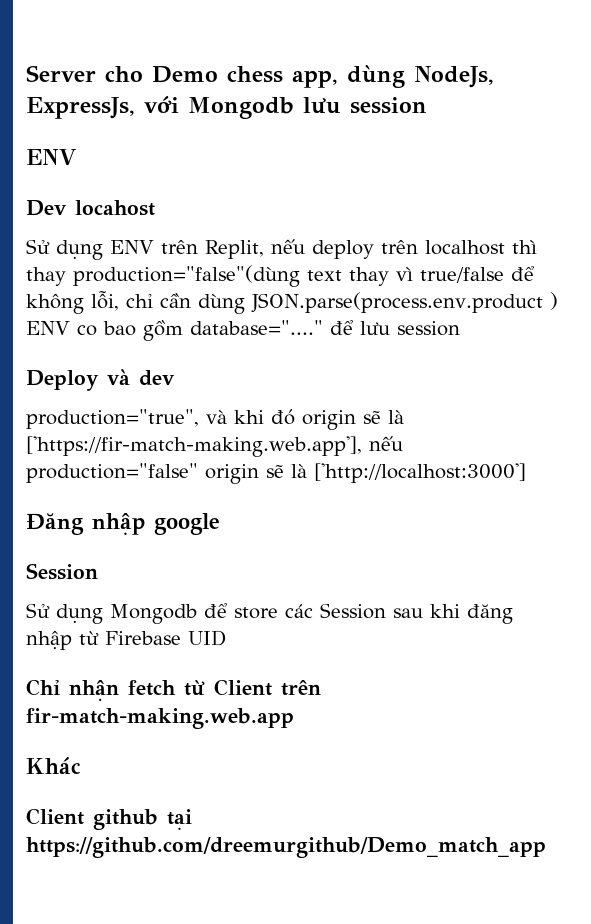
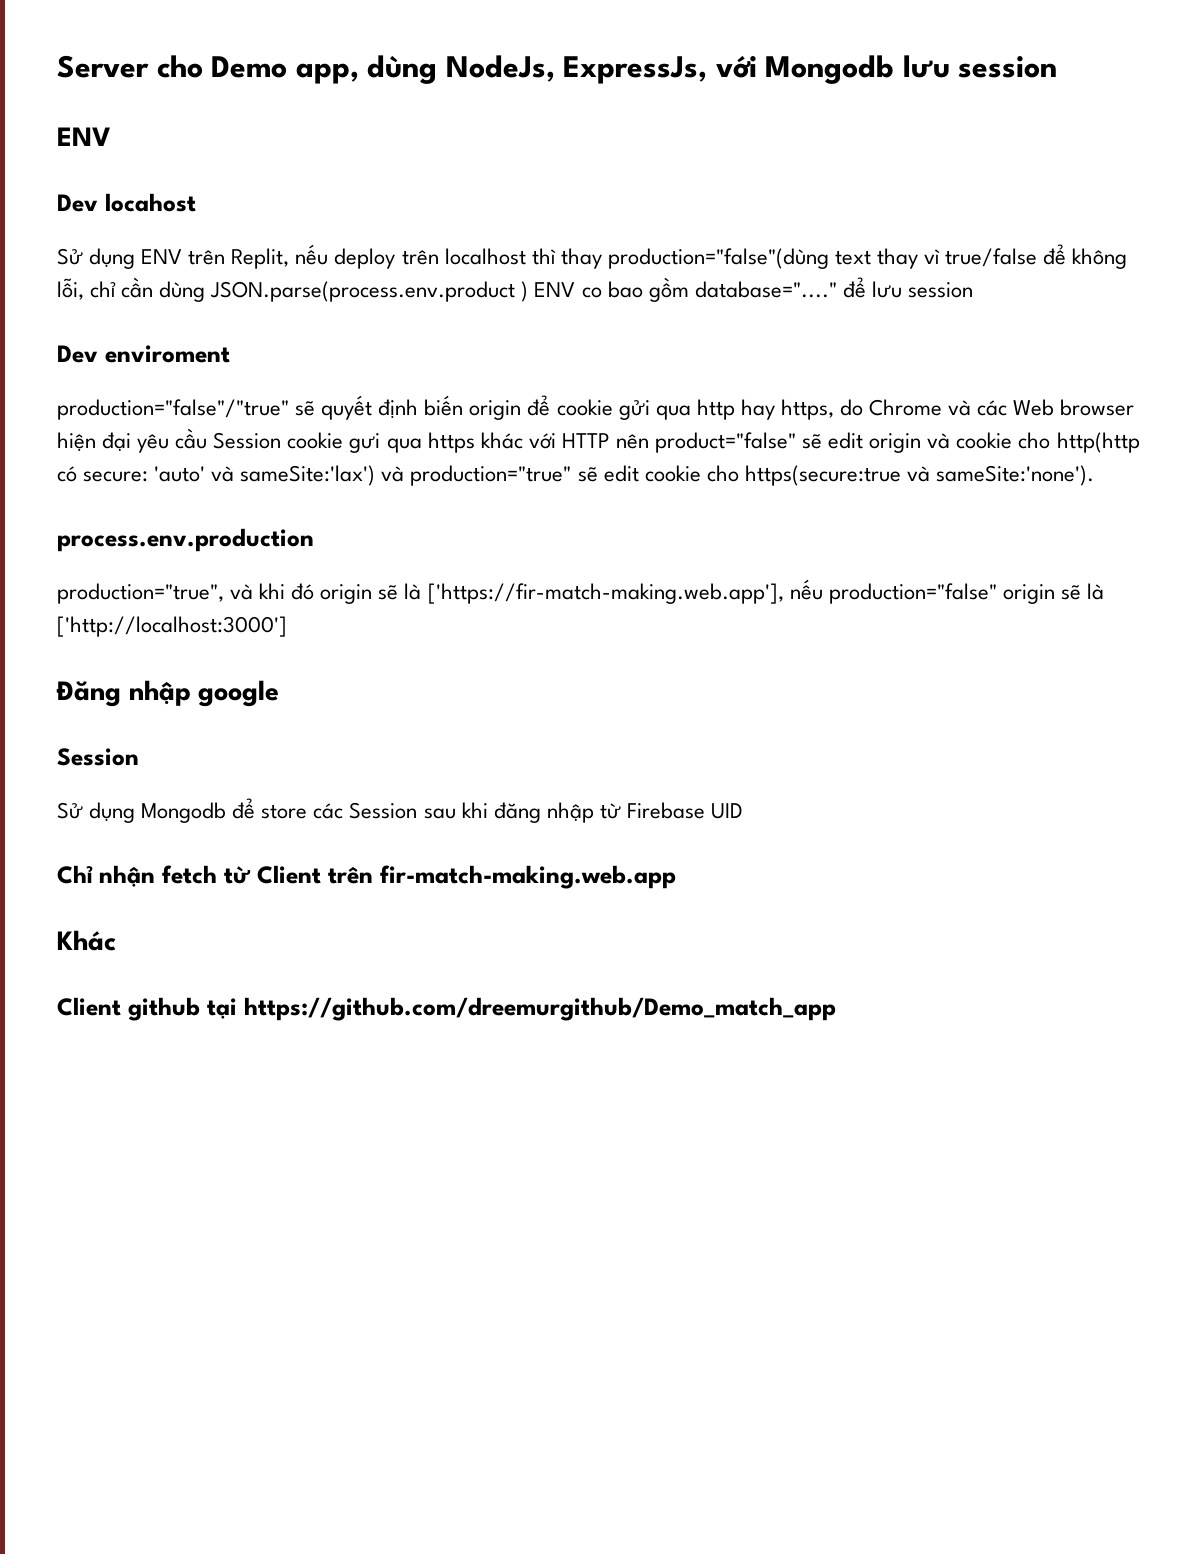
[227,66,283,83] chess -> (288, 67) none
[26,369,175,391] Deploy và dev -> [57,345,230,363] [57,395,1135,420] [57,428,1140,453] [57,465,1094,486] [57,528,314,552] Dev enviroment // production="false"/"true" sẽ quyết định biến origin để cookie gửi qua http hay https, do Chrome và các Web browser hiện đại yêu cầu Session cookie gưi qua https khác với HTTP nên product="false" sẽ edit origin và cookie cho http(http có secure: 'auto' và sameSite:'lax') và production="true" sẽ edit cookie cho https(secure:true và sameSite:'none'). // process.env.production

